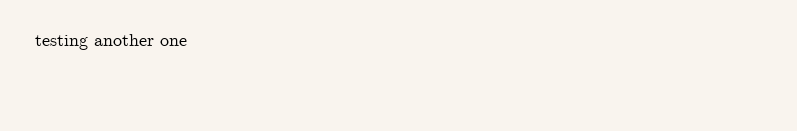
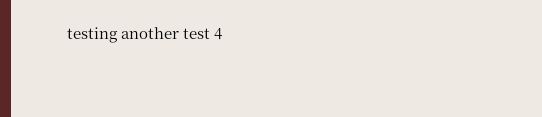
[160,38,187,46] one -> [183,28,223,40] test 4

